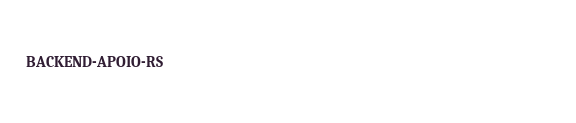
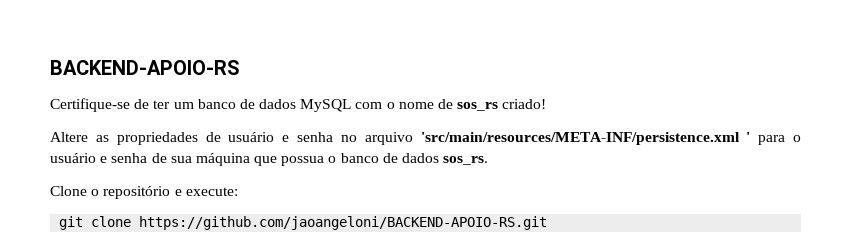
(163, 61) none -> [50,98,547,112] [50,132,802,145] [50,153,489,166] [50,186,238,199] [59,216,548,230] // Certifique-se de ter um banco de dados MySQL com o nome de sos_rs criado! // Altere as propriedades de usuário e senha no arquivo 'src/main/resources/META-INF/persistence.xml ' para o usuário e senha de sua máquina que possua o banco de dados sos_rs. // Clone o repositório e execute: // git clone https://github.com/jaoangeloni/BACKEND-APOIO-RS.git

